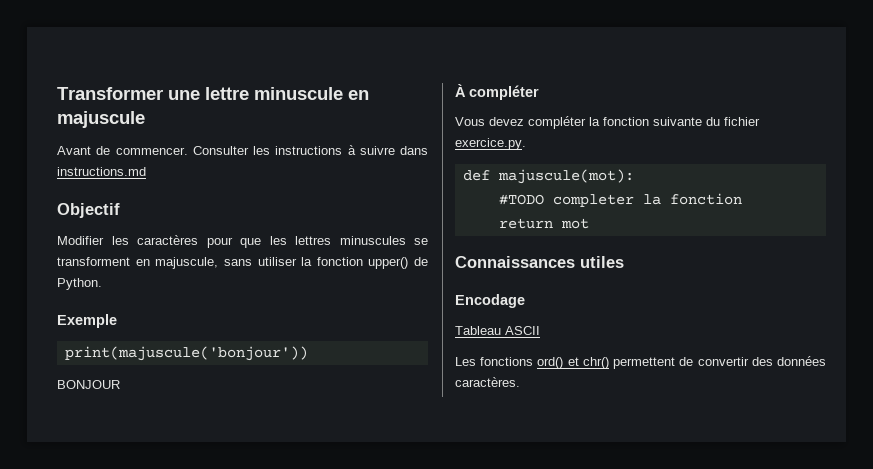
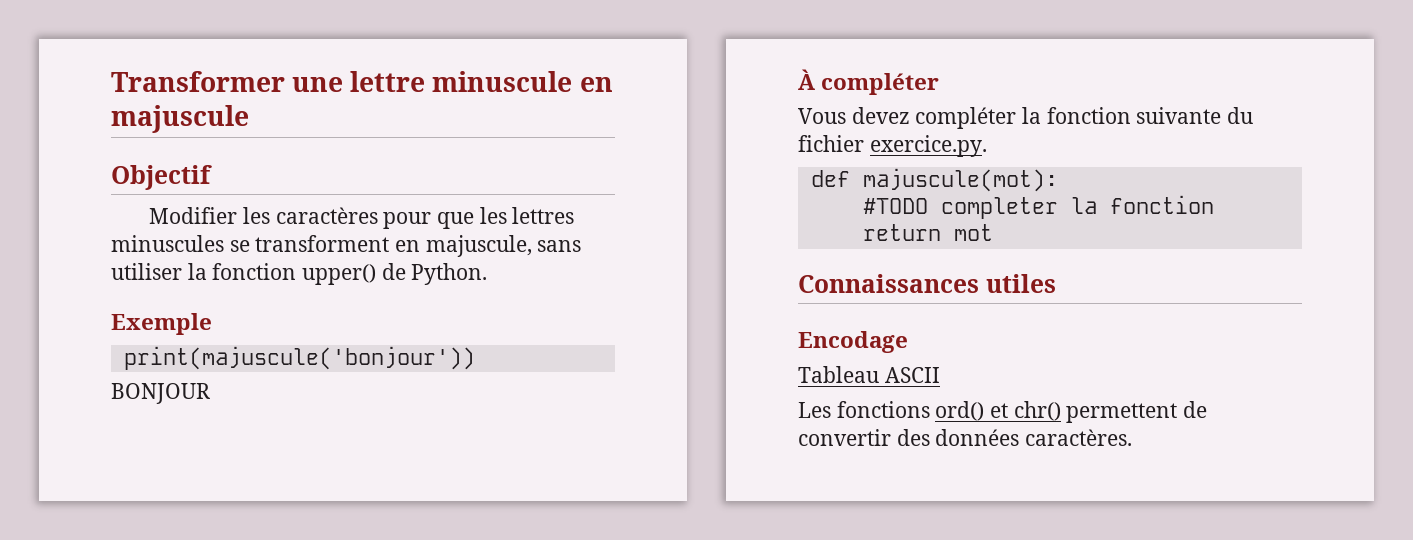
[57,145,428,155] [57,167,146,176] // Avant de commencer. Consulter les instructions à suivre dans instructions.md -> (249, 119) none

